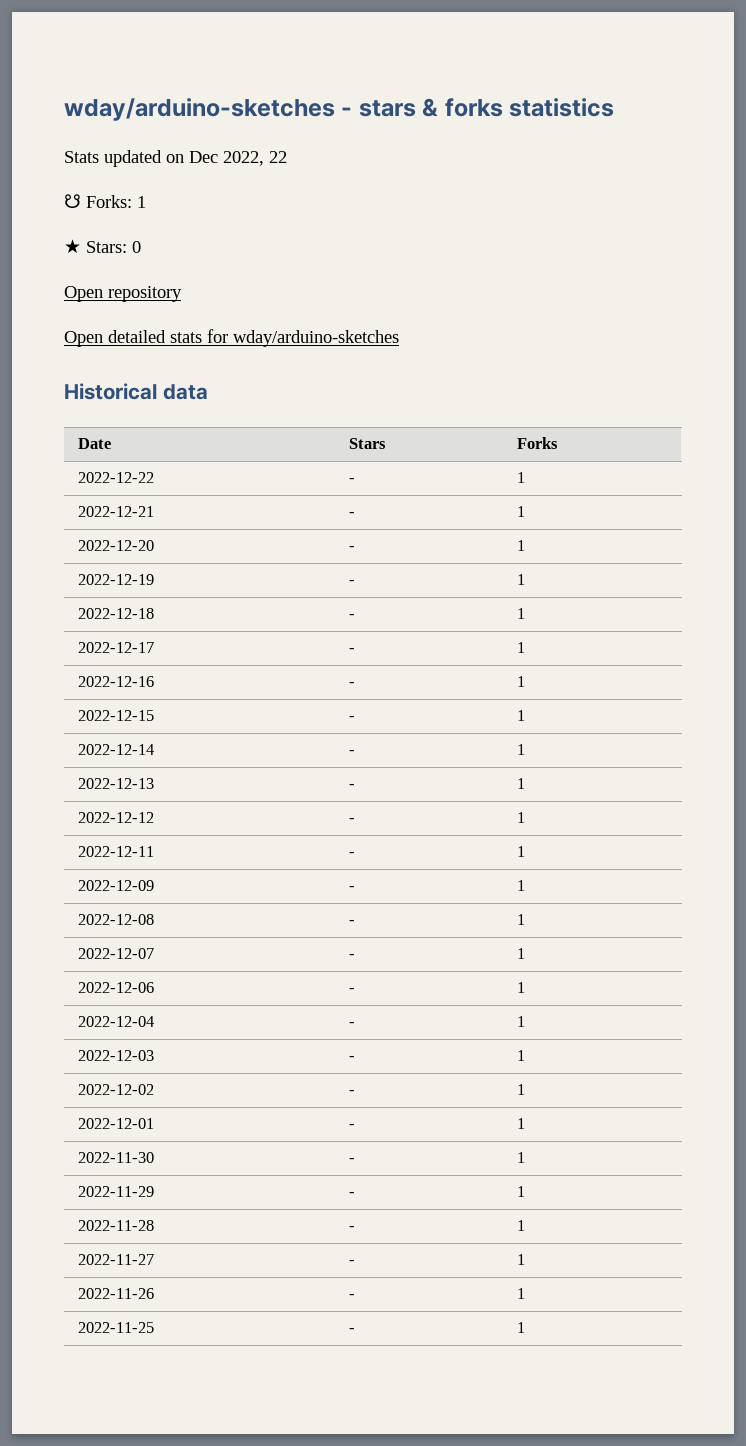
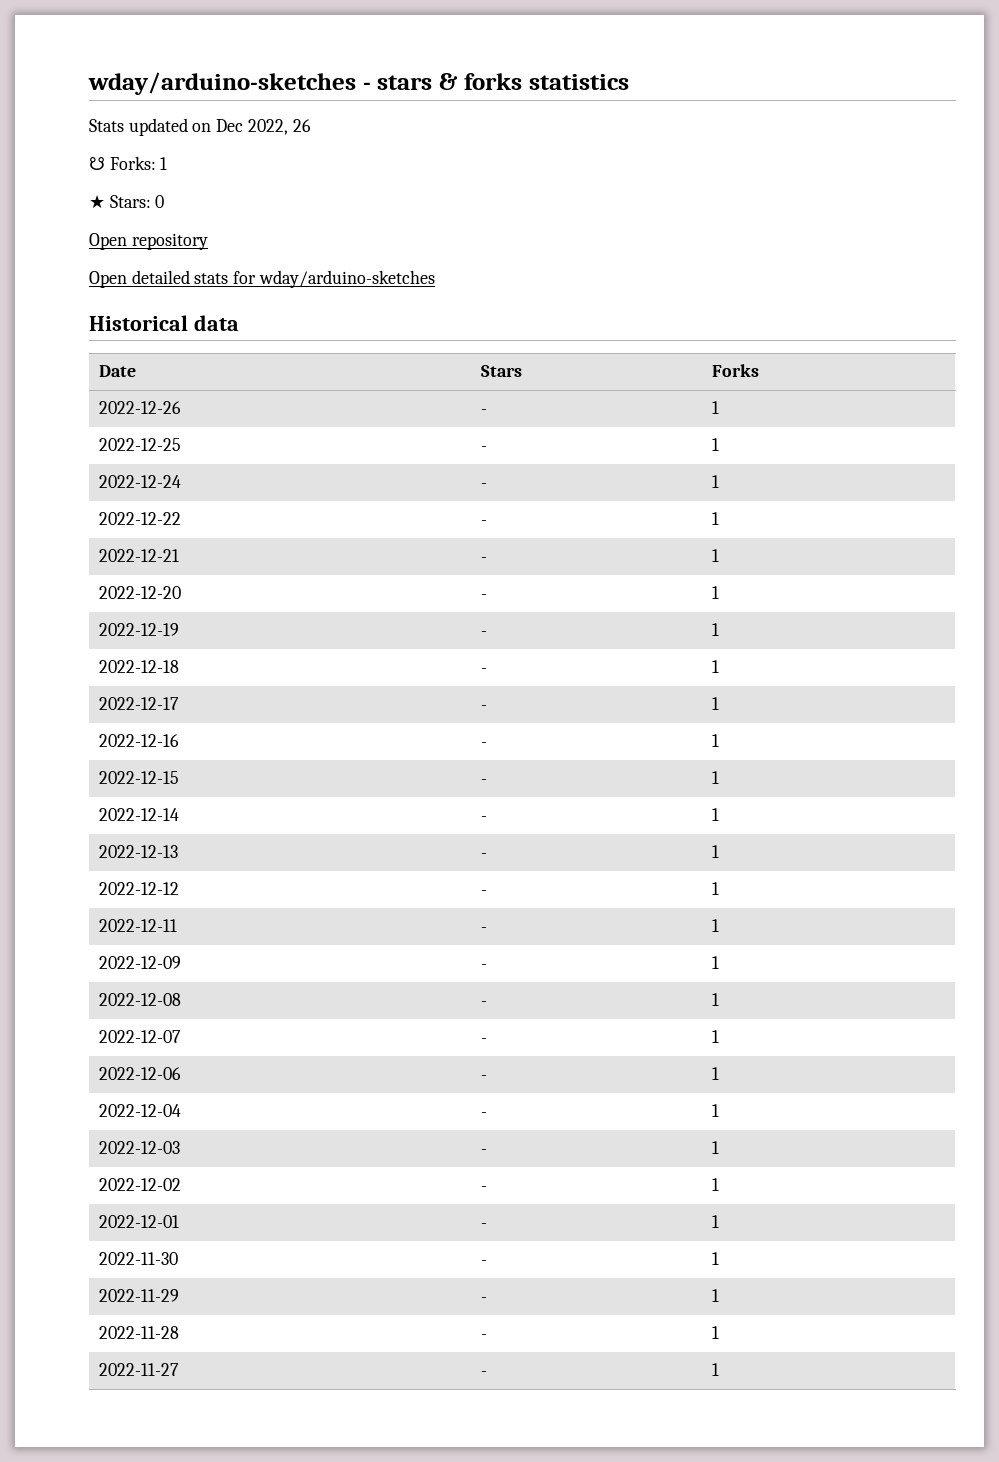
[269,151,287,163] 22 -> [292,119,311,132] 26
(558, 443) none -> [99,401,182,414] [481,409,488,414] [712,401,720,414] [99,438,182,451] [481,446,488,451] [712,438,720,451] [99,475,182,488] [481,483,488,488] [712,475,720,488] // 2022-12-26 | - | 1 // 2022-12-25 | - | 1 // 2022-12-24 | - | 1
[77,1288,154,1299] [348,1294,355,1299] [516,1288,525,1299] [77,1322,154,1333] [348,1328,355,1333] [516,1322,525,1333] // 2022-11-26 | - | 1 // 2022-11-25 | - | 1 -> (720, 1369) none

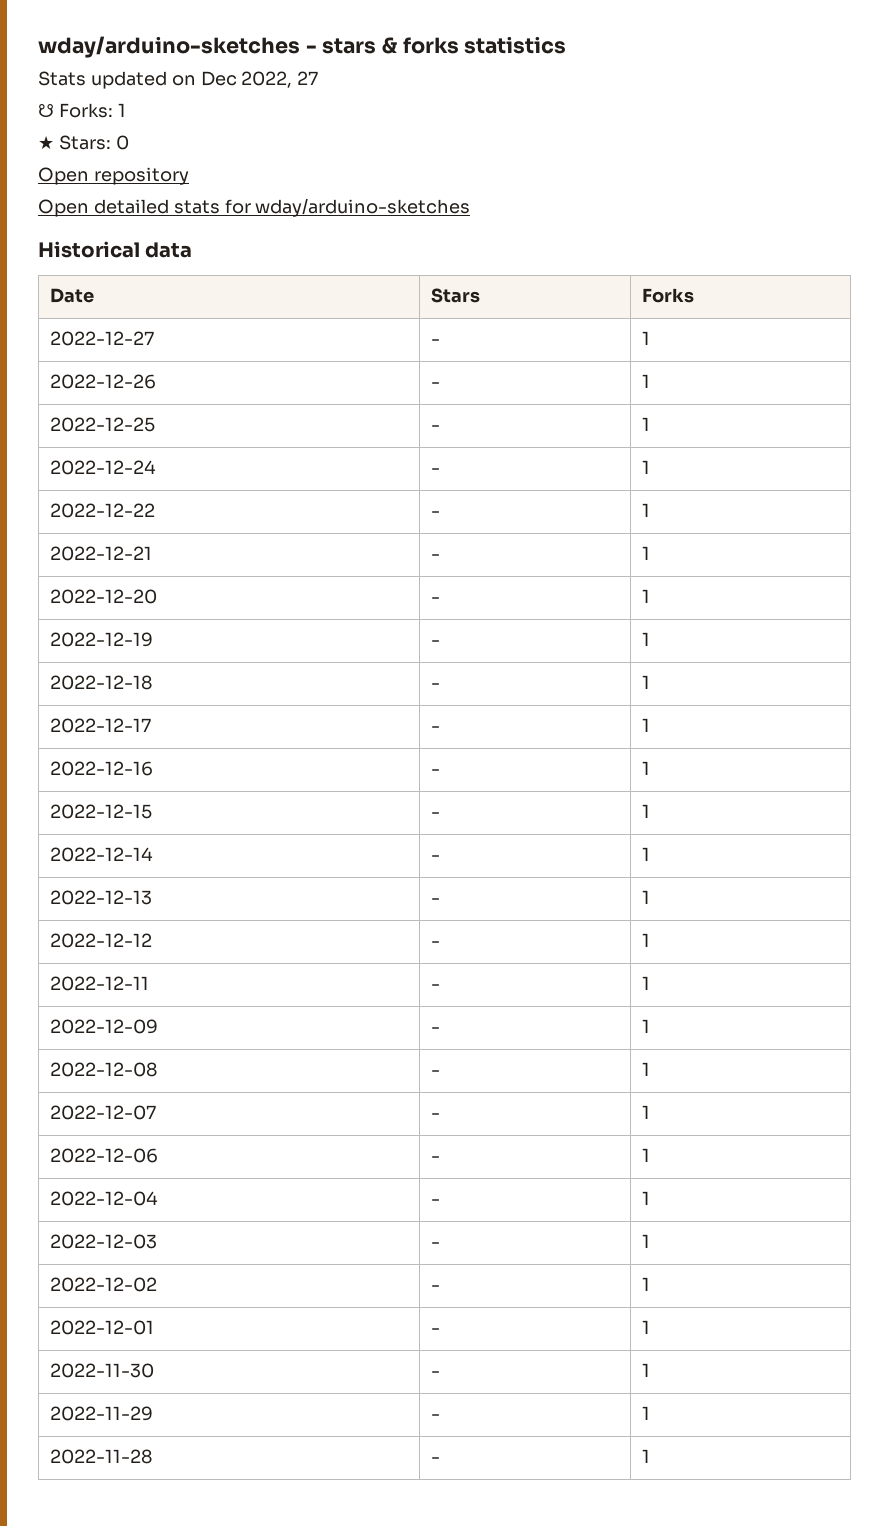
[292,119,311,132] 26 -> [297,71,319,85] 27
(760, 370) none -> [49,331,154,346] [430,339,440,345] [641,331,650,345] // 2022-12-27 | - | 1
[99,1363,180,1376] [481,1371,488,1376] [712,1363,720,1376] // 2022-11-27 | - | 1 -> (650, 1456) none

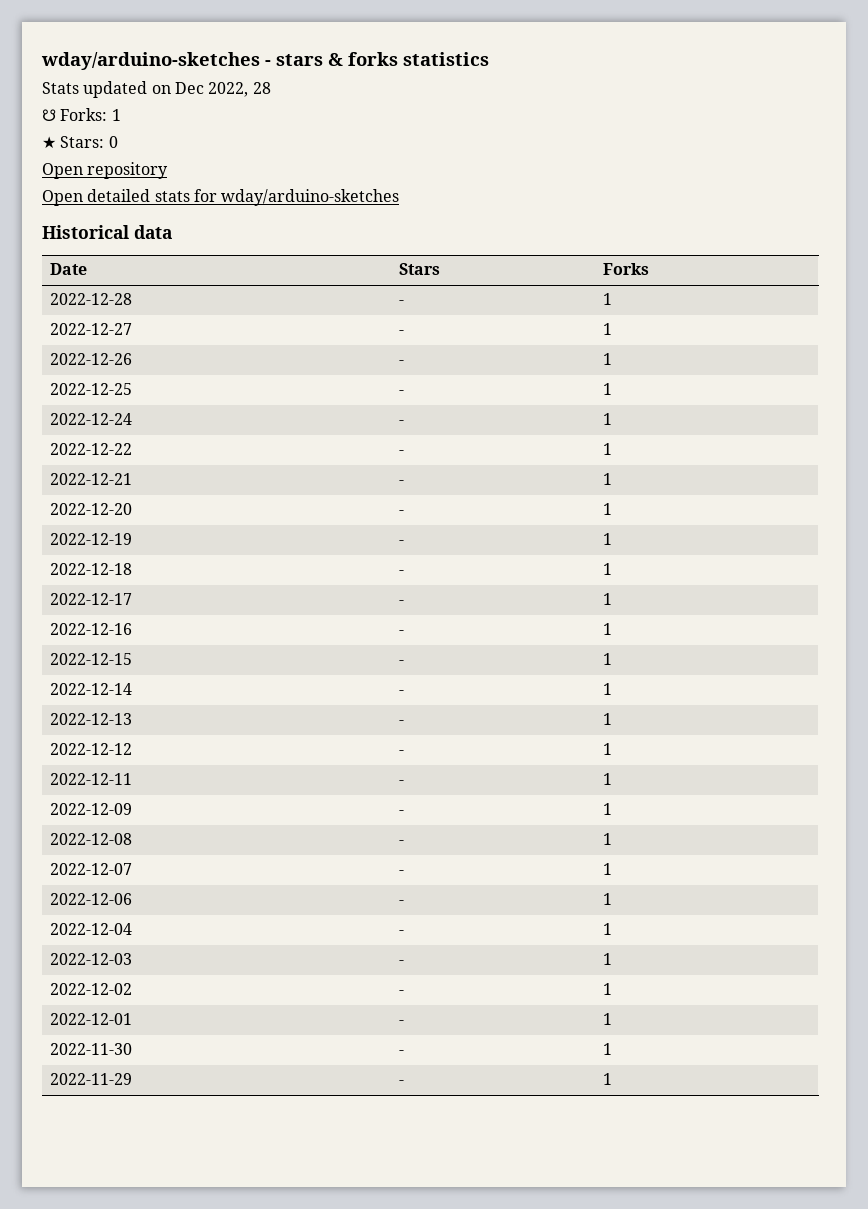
[297,71,319,85] 27 -> [252,82,271,94] 28
(694, 295) none -> [50,293,133,305] [399,300,405,305] [603,293,613,305] // 2022-12-28 | - | 1
[49,1449,152,1464] [430,1457,440,1463] [641,1449,650,1463] // 2022-11-28 | - | 1 -> (613, 1079) none

